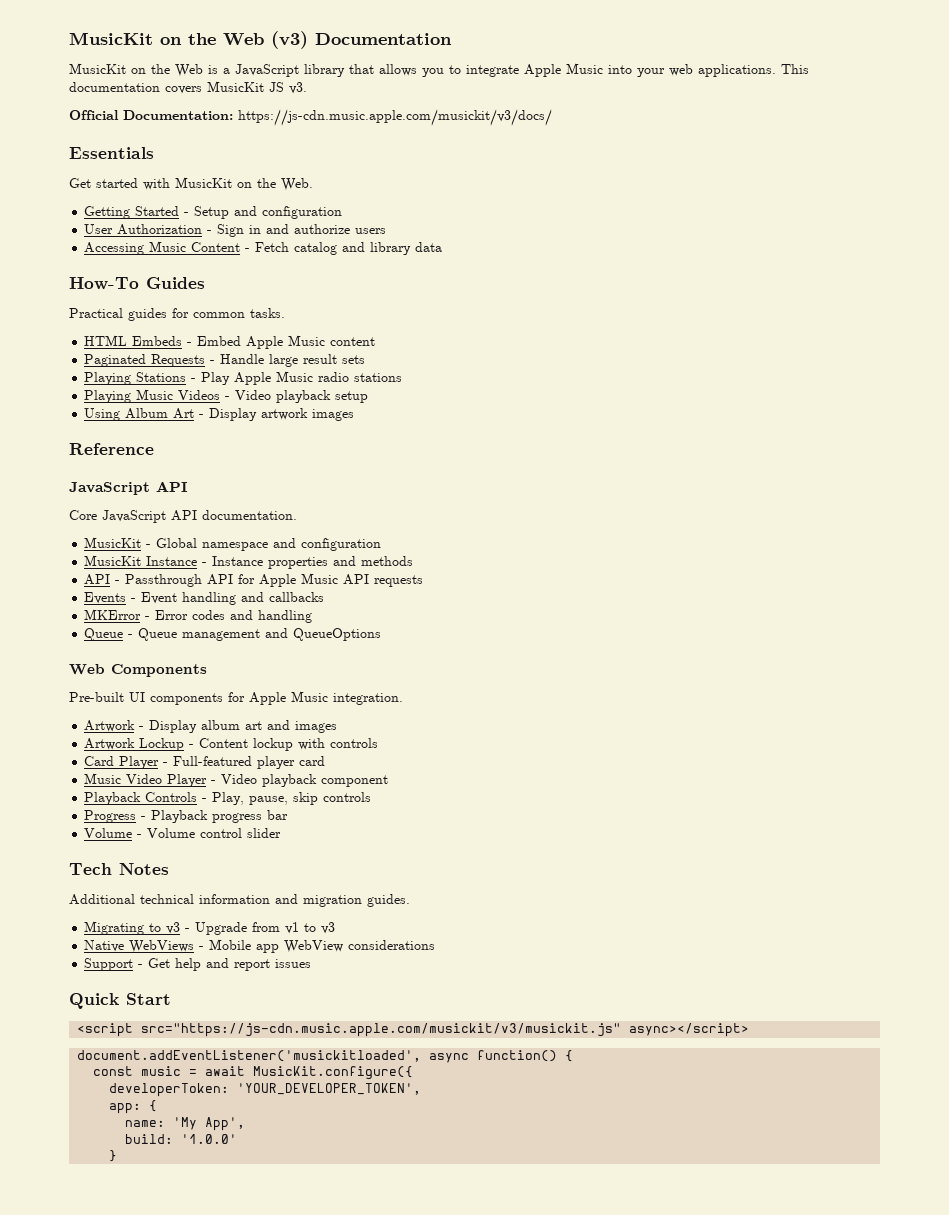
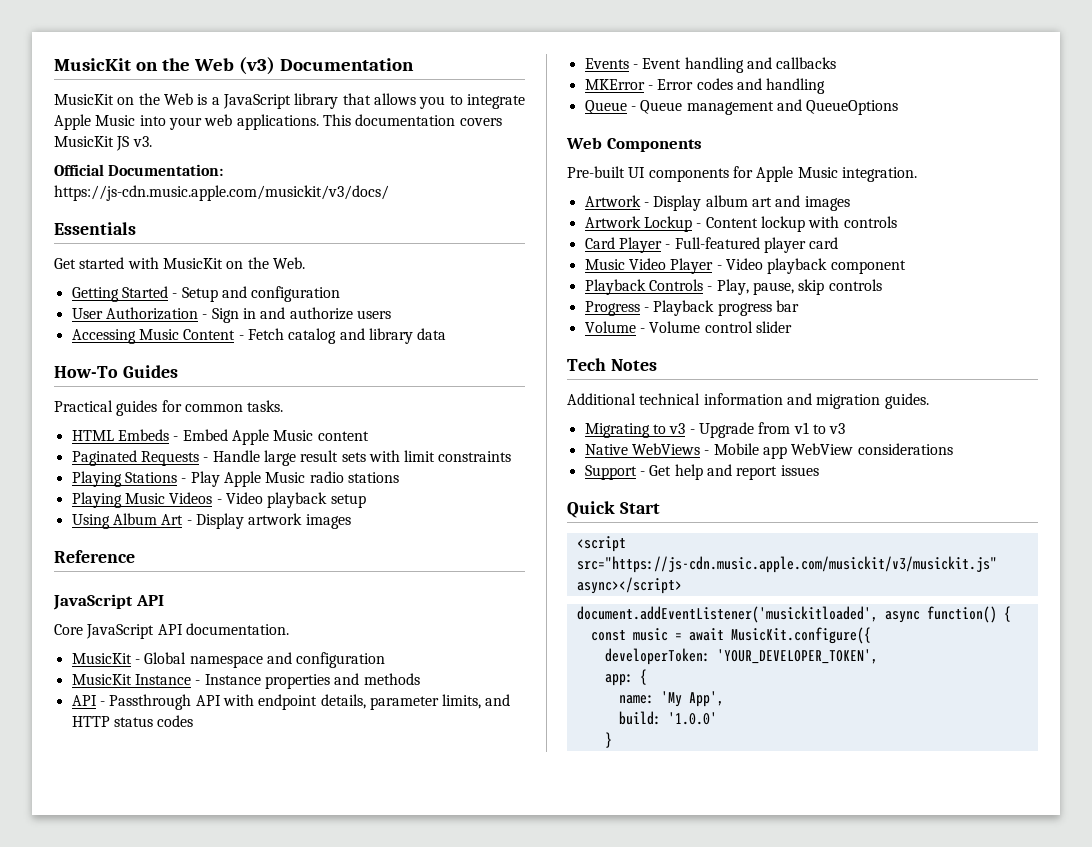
(366, 359) none -> [368,450,512,462] with limit constraints
[238,573,424,587] for Apple Music API requests -> [222,694,511,710] [71,715,194,727] with endpoint details, parameter limits, and HTTP status codes

